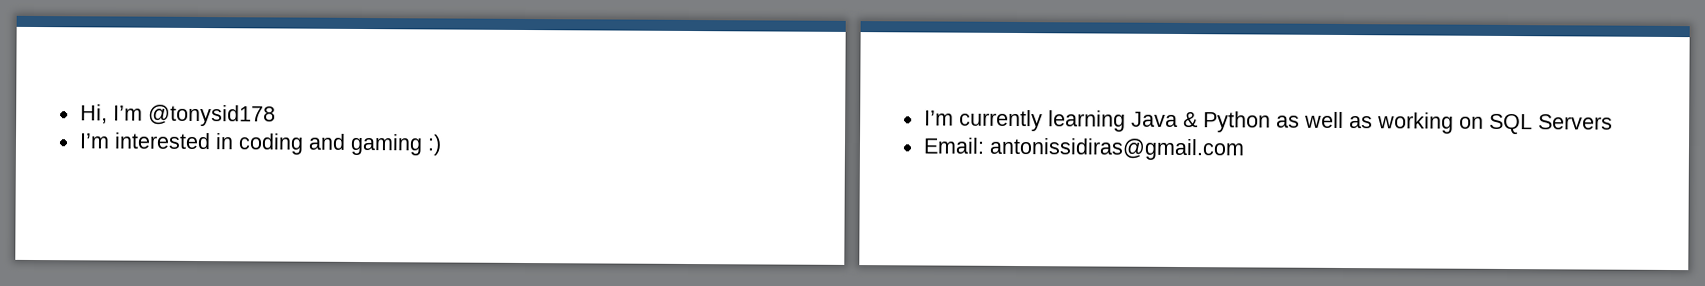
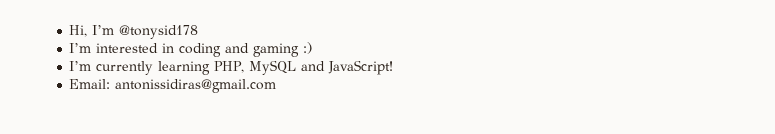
[1130,111,1613,135] Java & Python as well as working on SQL Servers -> [214,60,394,75] PHP, MySQL and JavaScript!

